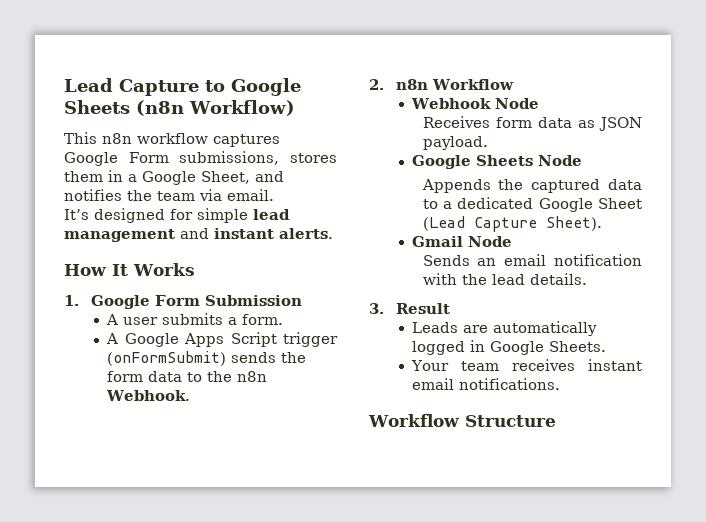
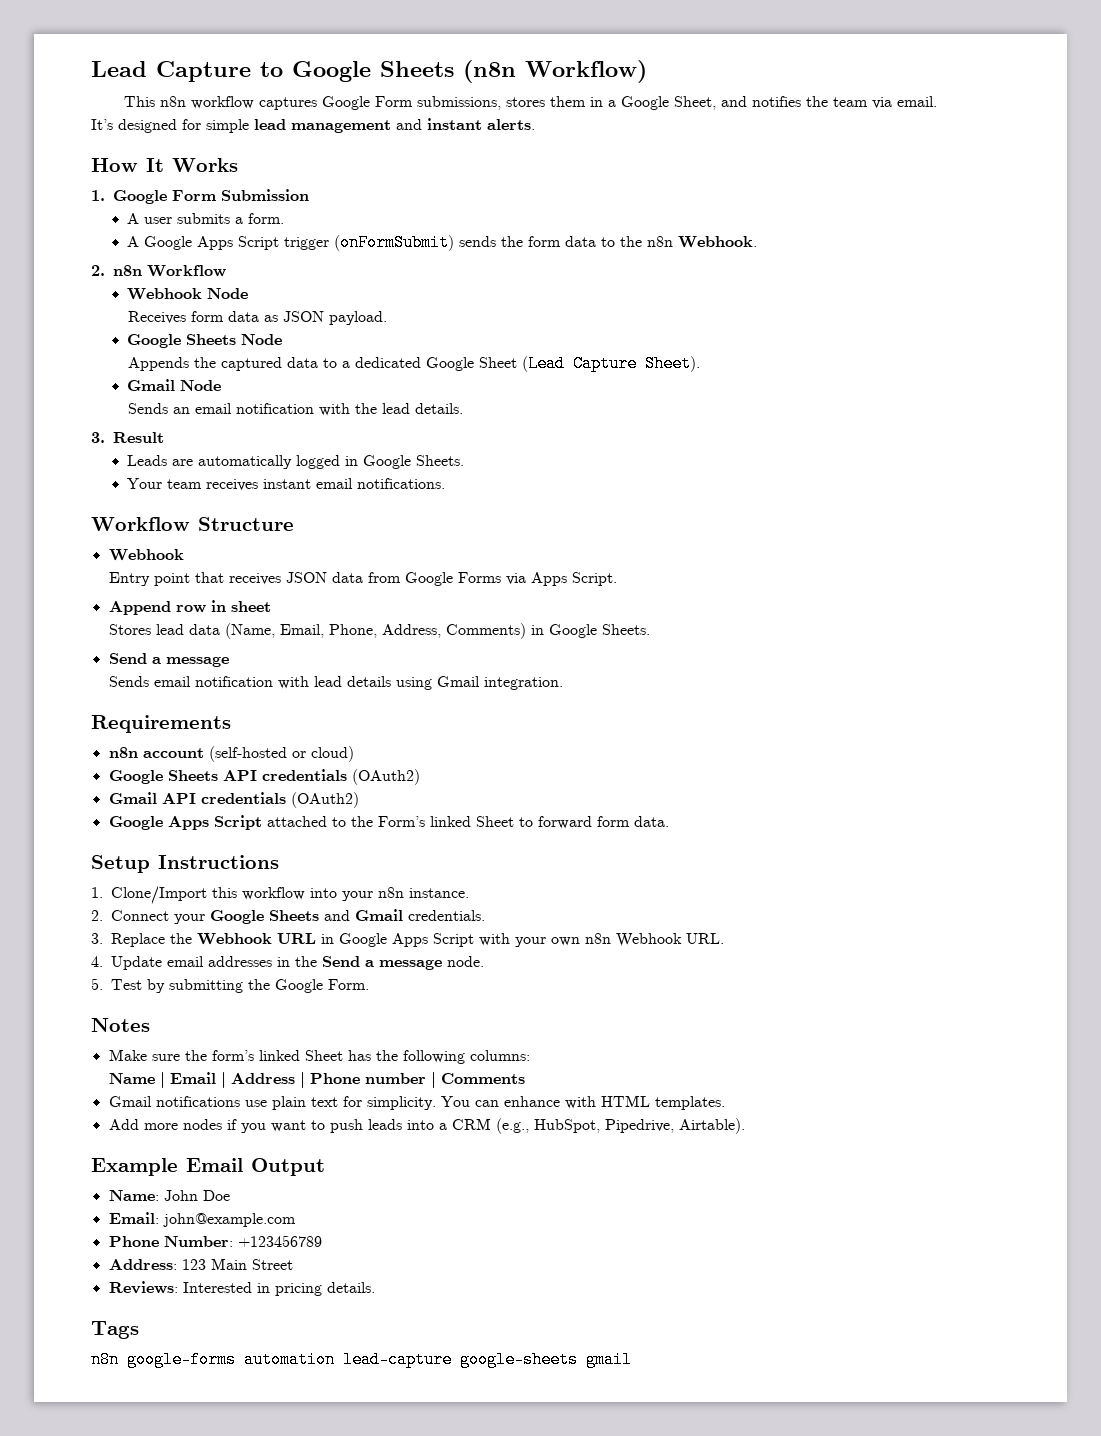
(556, 421) none -> [108,549,184,561] [109,572,618,586] [108,600,271,615] [109,623,651,639] [108,653,229,667] [109,676,564,690] [91,715,231,733] [108,746,354,762] [108,769,420,785] [108,792,359,808] [108,815,669,830] [91,855,279,873] [91,886,469,904] [91,909,485,924] [91,933,724,947] [91,956,484,970] [91,978,369,993] [91,1018,150,1032] [108,1049,530,1064] [109,1072,526,1088] [108,1095,725,1110] [108,1118,745,1134] [91,1158,325,1176] [108,1190,230,1201] [108,1212,296,1227] [108,1235,322,1247] [108,1258,293,1270] [108,1281,375,1296] [91,1321,139,1339] [91,1351,632,1368] // Webhook // Entry point that receives JSON data from Google Forms via Apps Script. // Append row in sheet // Stores lead data (Name, Email, Phone, Address, Comments) in Google Sheets. // Send a message // Sends email notification with lead details using Gmail integration. // Requirements // n8n account (self-hosted or cloud) // Google Sheets API credentials (OAuth2) // Gmail API credentials (OAuth2) // Google Apps Script attached to the Form’s linked Sheet to forward form data. // Setup Instructions // 1. Clone/Import this workflow into your n8n instance. // 2. Connect your Google Sheets and Gmail credentials. // 3. Replace the Webhook URL in Google Apps Script with your own n8n Webhook URL. // 4. Update email addresses in the Send a message node. // 5. Test by submitting the Google Form. // Notes // Make sure the form’s linked Sheet has the following columns: // Name | Email | Address | Phone number | Comments // Gmail notifications use plain text for simplicity. You can enhance with HTML templates. // Add more nodes if you want to push leads into a CRM (e.g., HubSpot, Pipedrive, Airtable). // Example Email Output // Name: John Doe // Email: john@example.com // Phone Number: +123456789 // Address: 123 Main Street // Reviews: Interested in pricing details. // Tags // n8n google-forms automation lead-capture google-sheets gmail

